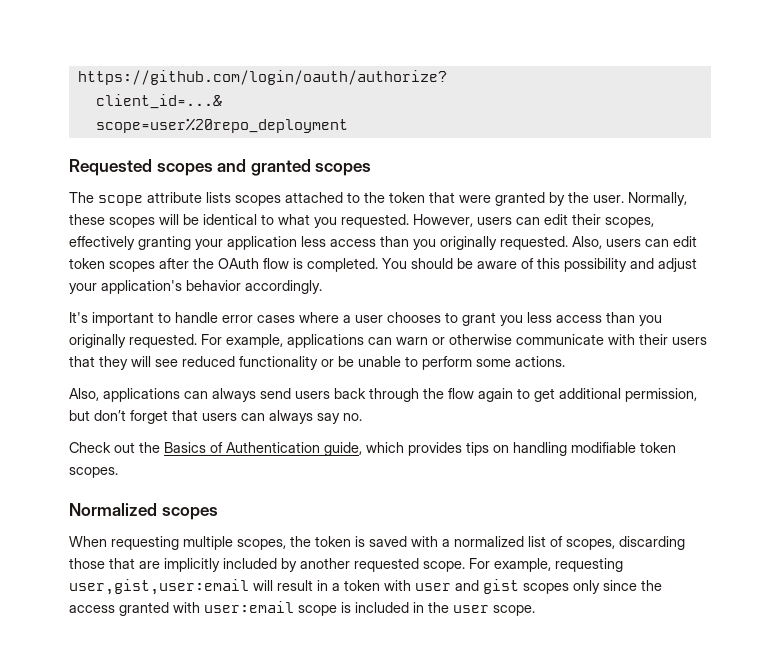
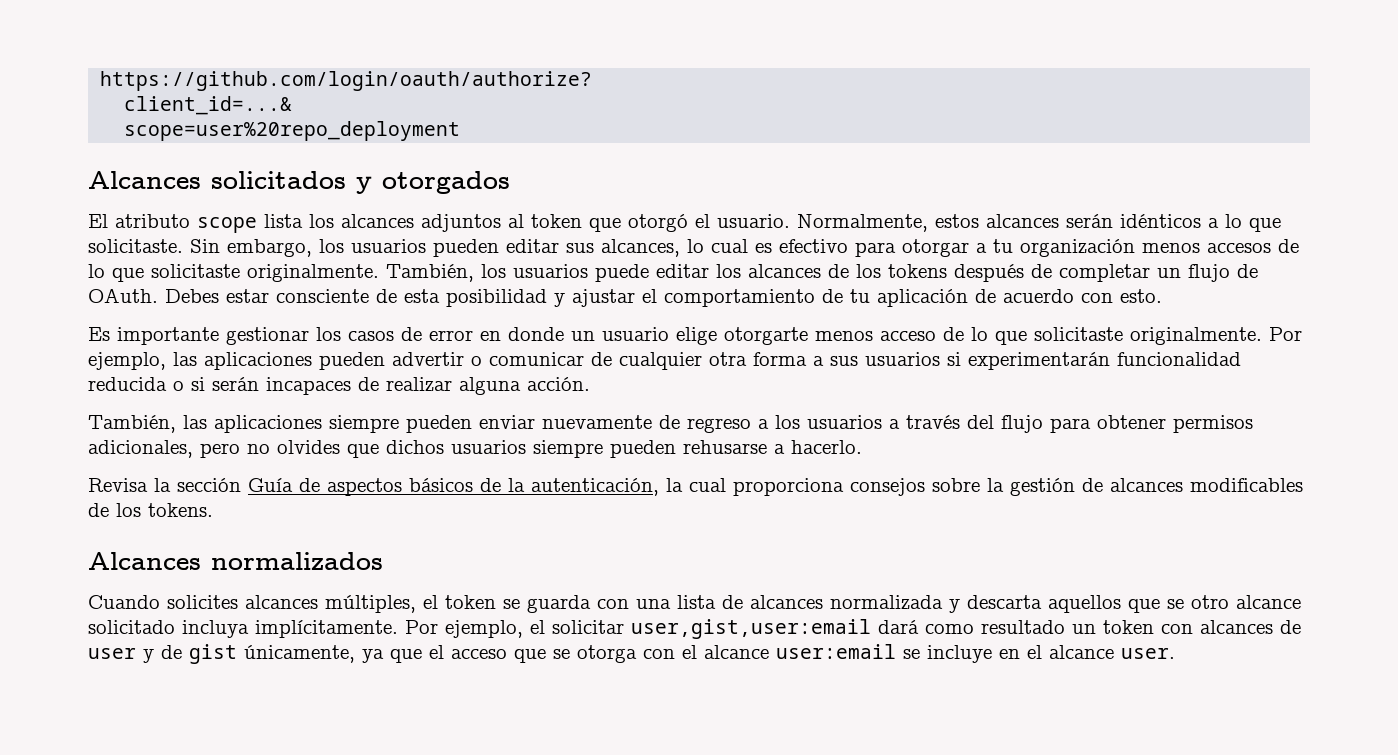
[69,159,372,176] [69,192,687,206] [69,214,654,228] [69,236,697,250] [69,258,697,272] [69,280,322,294] [69,312,662,326] [69,334,707,348] [69,356,565,370] [69,388,697,402] [69,410,362,424] [69,442,676,456] [69,467,118,478] [69,503,218,520] [69,536,685,550] [69,558,623,572] [69,579,662,595] [69,601,535,616] Requested scopes and granted scopes // The scope attribute lists scopes attached to the token that were granted by the user. Normally, these scopes will be identical to what you requested. However, users can edit their scopes, effectively granting your application less access than you originally requested. Also, users can edit token scopes after the OAuth flow is completed. You should be aware of this possibility and adjust your application's behavior accordingly. // It's important to handle error cases where a user chooses to grant you less access than you originally requested. For example, applications can warn or otherwise communicate with their users that they will see reduced functionality or be unable to perform some actions. // Also, applications can always send users back through the flow again to get additional permission, but don’t forget that users can always say no. // Check out the Basics of Authentication guide, which provides tips on handling modifiable token scopes. // Normalized scopes // When requesting multiple scopes, the token is saved with a normalized list of scopes, discarding those that are implicitly included by another requested scope. For example, requesting user,gist,user:email will result in a token with user and gist scopes only since the access granted with user:email scope is included in the user scope. -> [88,171,510,194] [88,214,1281,233] [88,239,1299,257] [88,264,1258,282] [88,288,1162,307] [88,327,1302,345] [88,352,1241,370] [88,377,590,395] [88,415,1253,433] [88,440,862,458] [88,478,1303,496] [88,503,213,517] [88,552,383,570] [88,595,1301,613] [88,619,1301,639] [88,644,1175,664] Alcances solicitados y otorgados // El atributo scope lista los alcances adjuntos al token que otorgó el usuario. Normalmente, estos alcances serán idénticos a lo que solicitaste. Sin embargo, los usuarios pueden editar sus alcances, lo cual es efectivo para otorgar a tu organización menos accesos de lo que solicitaste originalmente. También, los usuarios puede editar los alcances de los tokens después de completar un flujo de OAuth. Debes estar consciente de esta posibilidad y ajustar el comportamiento de tu aplicación de acuerdo con esto. // Es importante gestionar los casos de error en donde un usuario elige otorgarte menos acceso de lo que solicitaste originalmente. Por ejemplo, las aplicaciones pueden advertir o comunicar de cualquier otra forma a sus usuarios si experimentarán funcionalidad reducida o si serán incapaces de realizar alguna acción. // También, las aplicaciones siempre pueden enviar nuevamente de regreso a los usuarios a través del flujo para obtener permisos adicionales, pero no olvides que dichos usuarios siempre pueden rehusarse a hacerlo. // Revisa la sección Guía de aspectos básicos de la autenticación, la cual proporciona consejos sobre la gestión de alcances modificables de los tokens. // Alcances normalizados // Cuando solicites alcances múltiples, el token se guarda con una lista de alcances normalizada y descarta aquellos que se otro alcance solicitado incluya implícitamente. Por ejemplo, el solicitar user,gist,user:email dará como resultado un token con alcances de user y de gist únicamente, ya que el acceso que se otorga con el alcance user:email se incluye en el alcance user.

